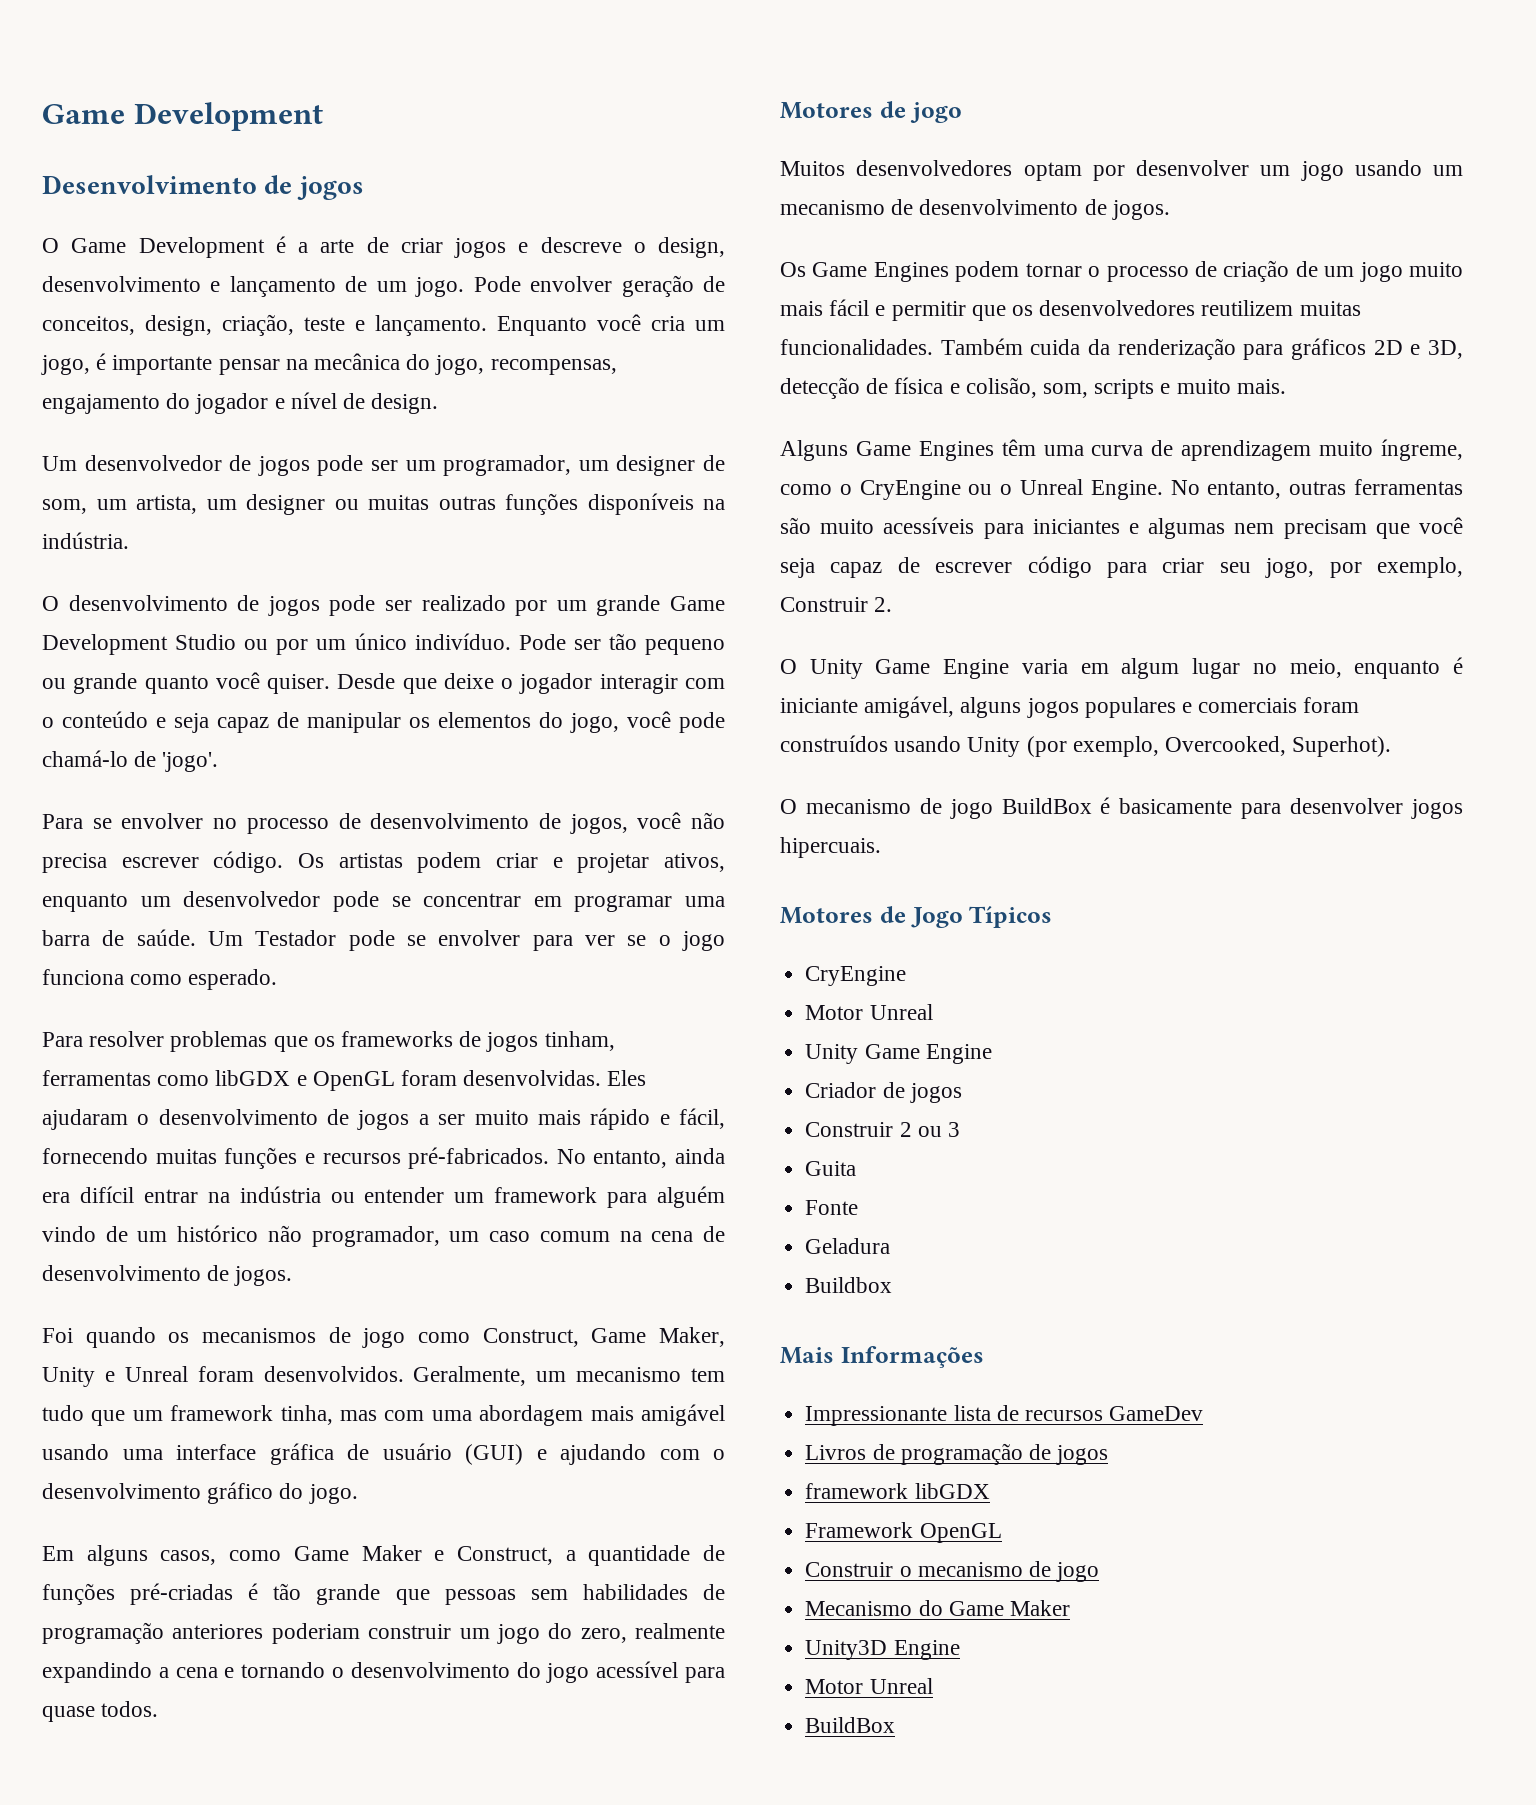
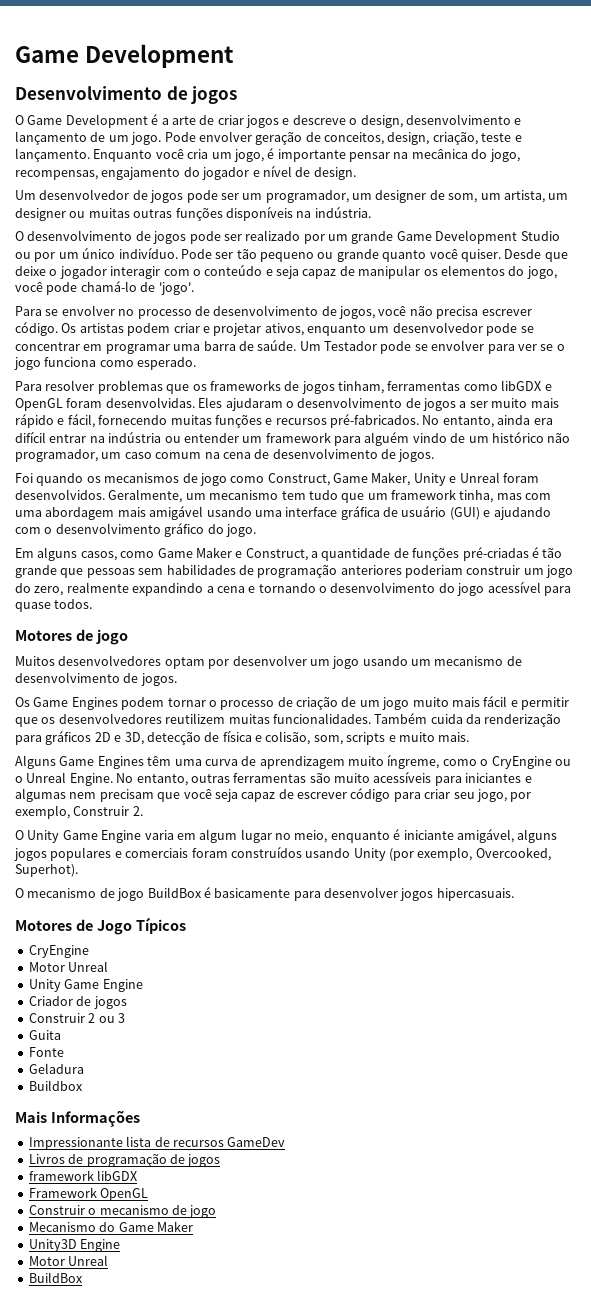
[780,837,881,858] hipercuais. -> [436,888,514,901] hipercasuais.

